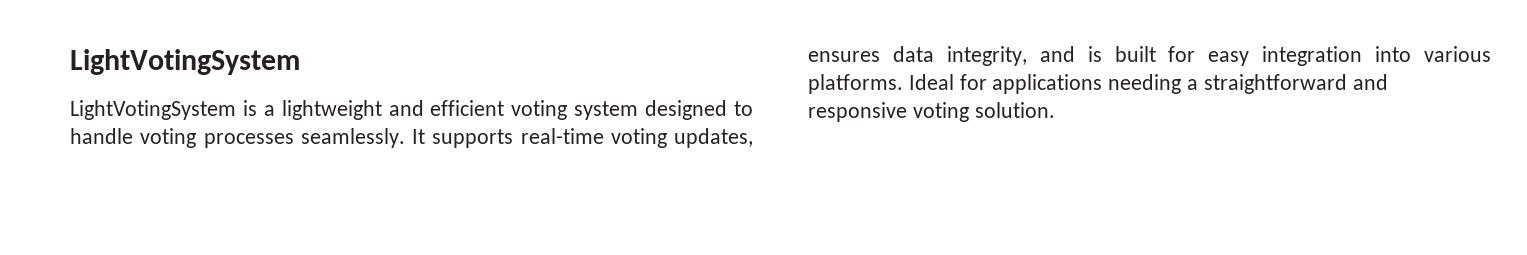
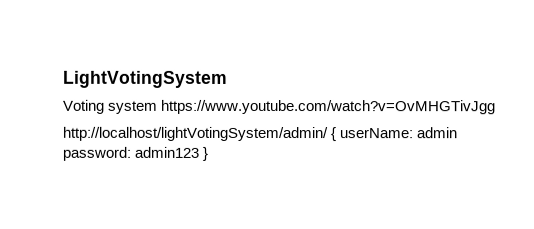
[70,100,754,120] [70,128,753,148] [808,46,1491,66] [808,74,1388,94] [808,102,1055,122] LightVotingSystem is a lightweight and efficient voting system designed to handle voting processes seamlessly. It supports real-time voting updates, ensures data integrity, and is built for easy integration into various platforms. Ideal for applications needing a straightforward and responsive voting solution. -> [63,99,497,115] [62,126,458,142] [62,146,209,161] Voting system https://www.youtube.com/watch?v=OvMHGTivJgg // http://localhost/lightVotingSystem/admin/ { userName: admin password: admin123 }

